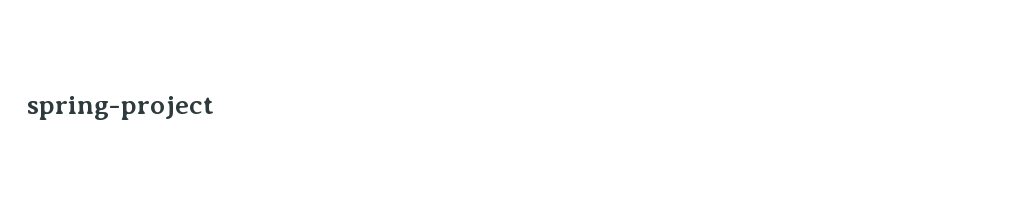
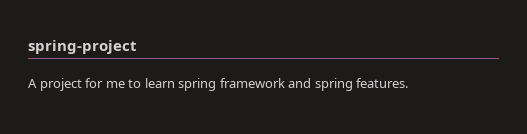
(214, 108) none -> [28,78,409,91] // A project for me to learn spring framework and spring features.

